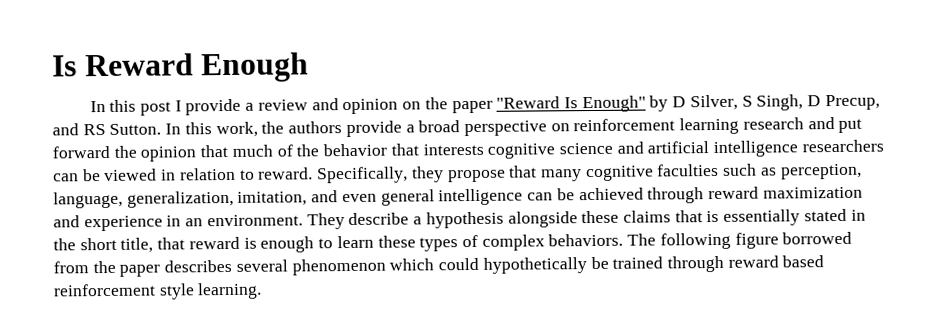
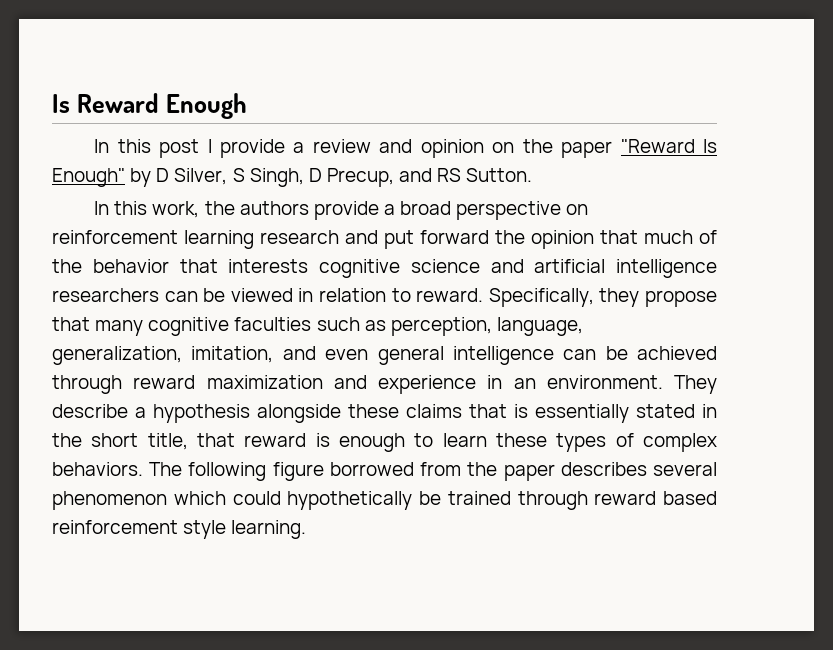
(162, 129) none -> (533, 175) //

